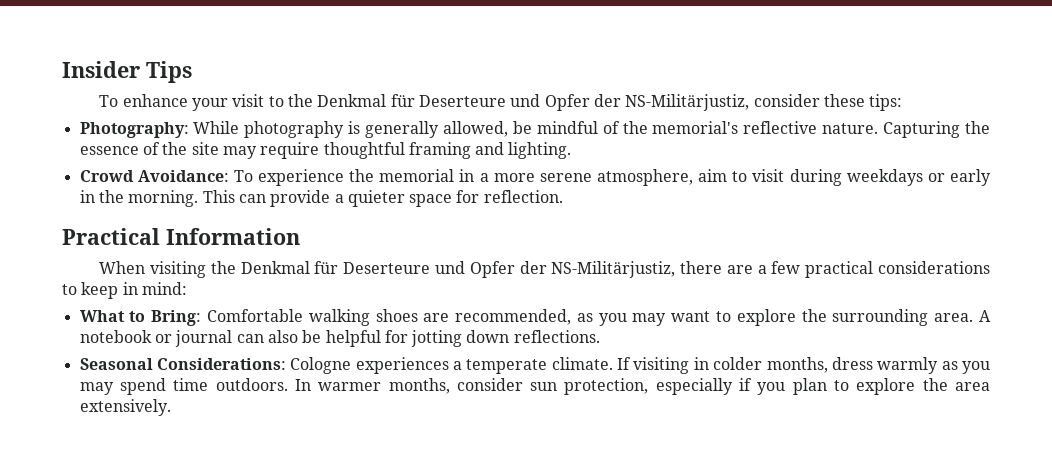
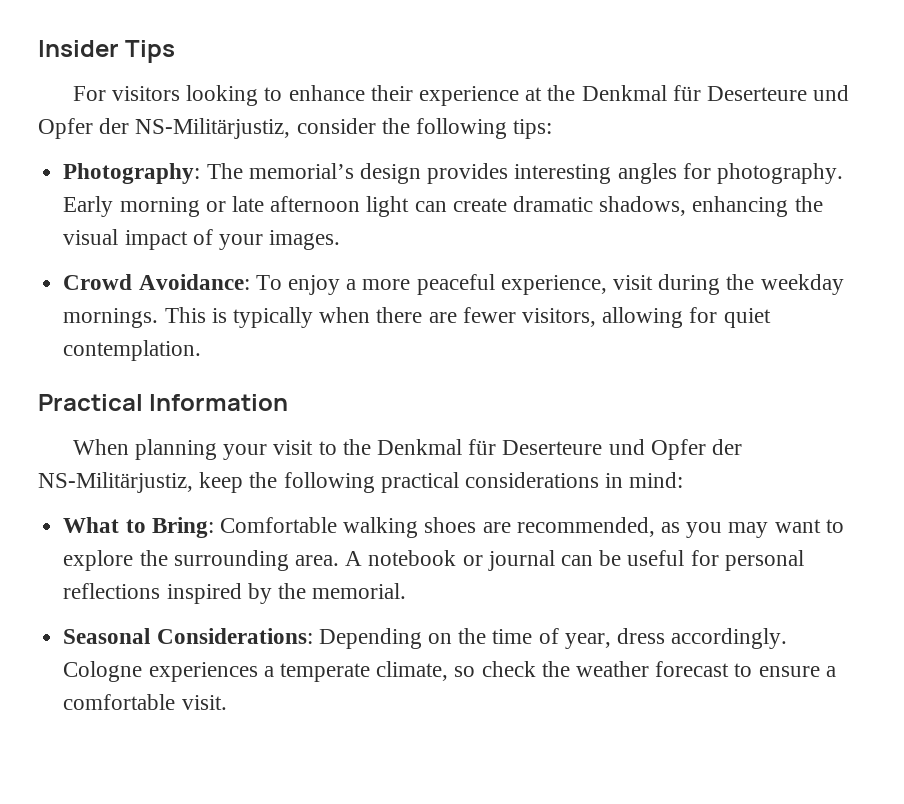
[99,94,188,107] To enhance -> [72,85,850,106] [38,118,553,139] [63,163,843,184] [63,196,823,217] [63,229,341,250] [63,274,844,295] [63,307,771,328] [63,340,202,361] [38,394,289,411] [72,439,217,460] For visitors looking to enhance their experience at the Denkmal für Deserteure und Opfer der NS-Militärjustiz, consider the following tips: // Photography: The memorial’s design provides interesting angles for photography. Early morning or late afternoon light can create dramatic shadows, enhancing the visual impact of your images. // Crowd Avoidance: To enjoy a more peaceful experience, visit during the weekday mornings. This is typically when there are fewer visitors, allowing for quiet contemplation. // Practical Information // When planning
[753,94,903,111] [79,121,990,138] [79,142,572,159] [79,169,991,186] [79,190,563,207] [62,228,300,245] [99,261,990,278] [62,282,119,299] consider these tips: // Photography: While photography is generally allowed, be mindful of the memorial's reflective nature. Capturing the essence of the site may require thoughtful framing and lighting. // Crowd Avoidance: To experience the memorial in a more serene atmosphere, aim to visit during weekdays or early in the morning. This can provide a quieter space for reflection. // Practical Information // When visiting the Denkmal für Deserteure und Opfer der NS-Militärjustiz, there are a few practical considerations to keep -> [199,472,600,493] keep the following practical considerations
[267,330,600,347] [79,357,991,374] [79,378,991,395] [79,399,171,416] also be helpful for jotting down reflections. // Seasonal Considerations: Cologne experiences a temperate climate. If visiting in colder months, dress warmly as you may spend time outdoors. In warmer months, consider sun protection, especially if you plan to explore the area extensively. -> [599,550,804,571] [63,583,407,604] [63,628,788,649] [63,661,836,682] [63,694,227,710] be useful for personal reflections inspired by the memorial. // Seasonal Considerations: Depending on the time of year, dress accordingly. Cologne experiences a temperate climate, so check the weather forecast to ensure a comfortable visit.

